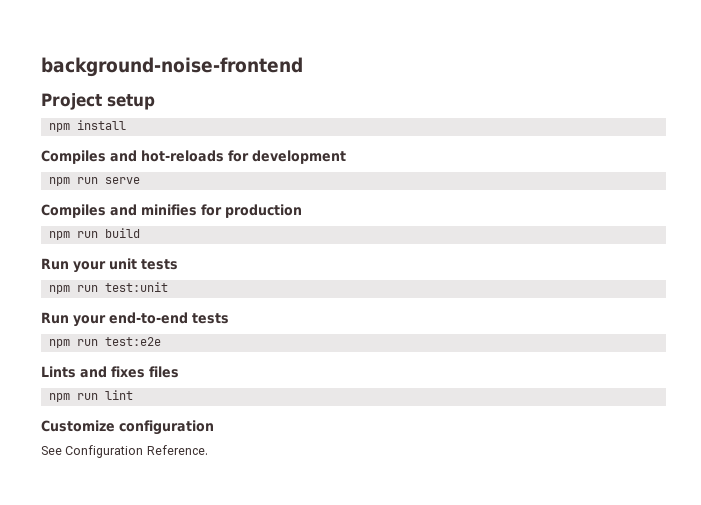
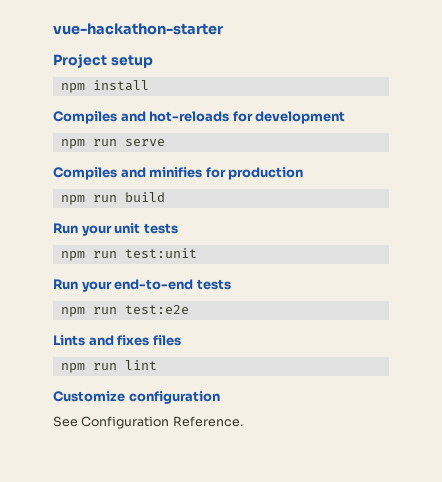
[41,57,303,77] background-noise-frontend -> [53,23,223,35] vue-hackathon-starter

